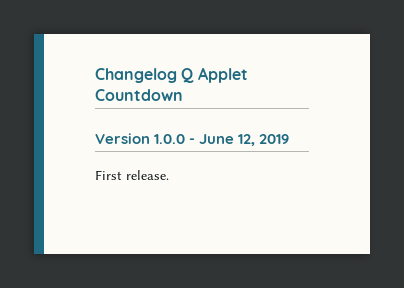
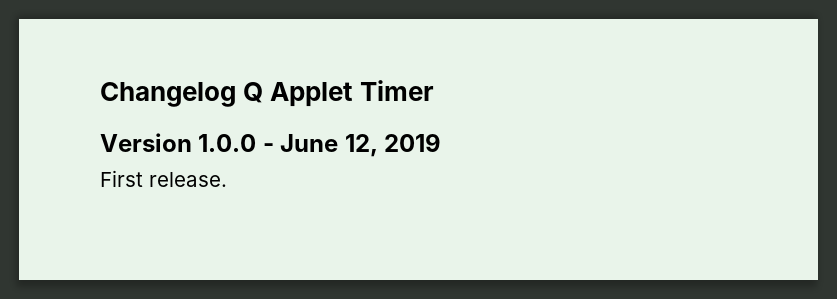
[95,89,183,101] Countdown -> [360,80,435,101] Timer

